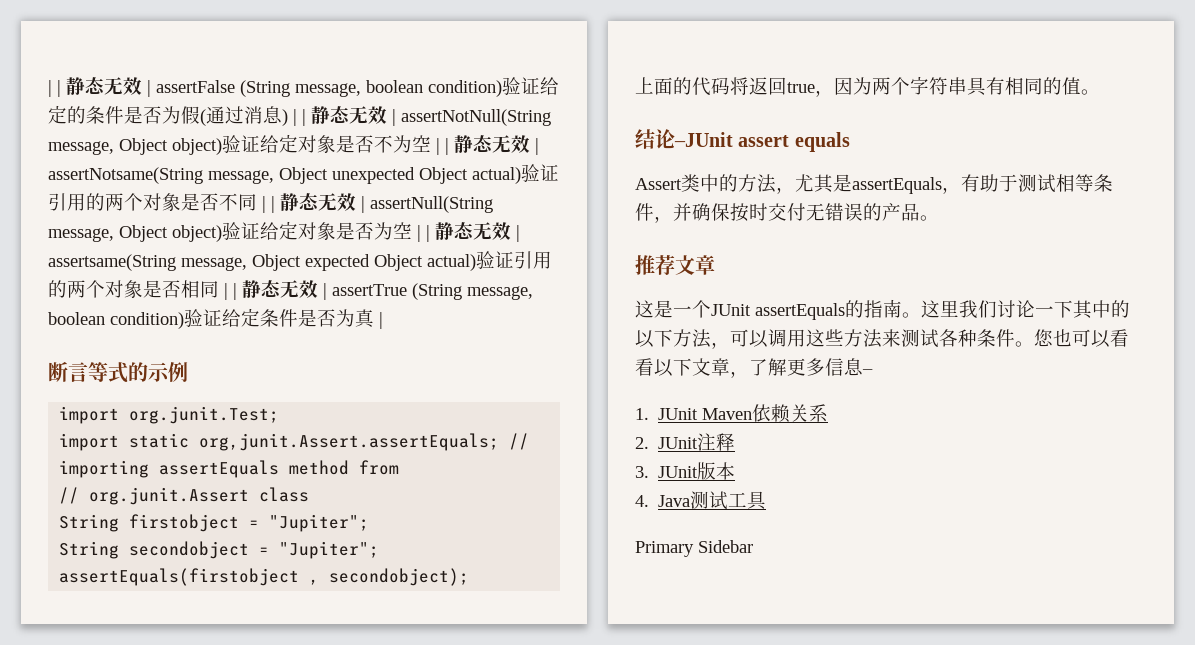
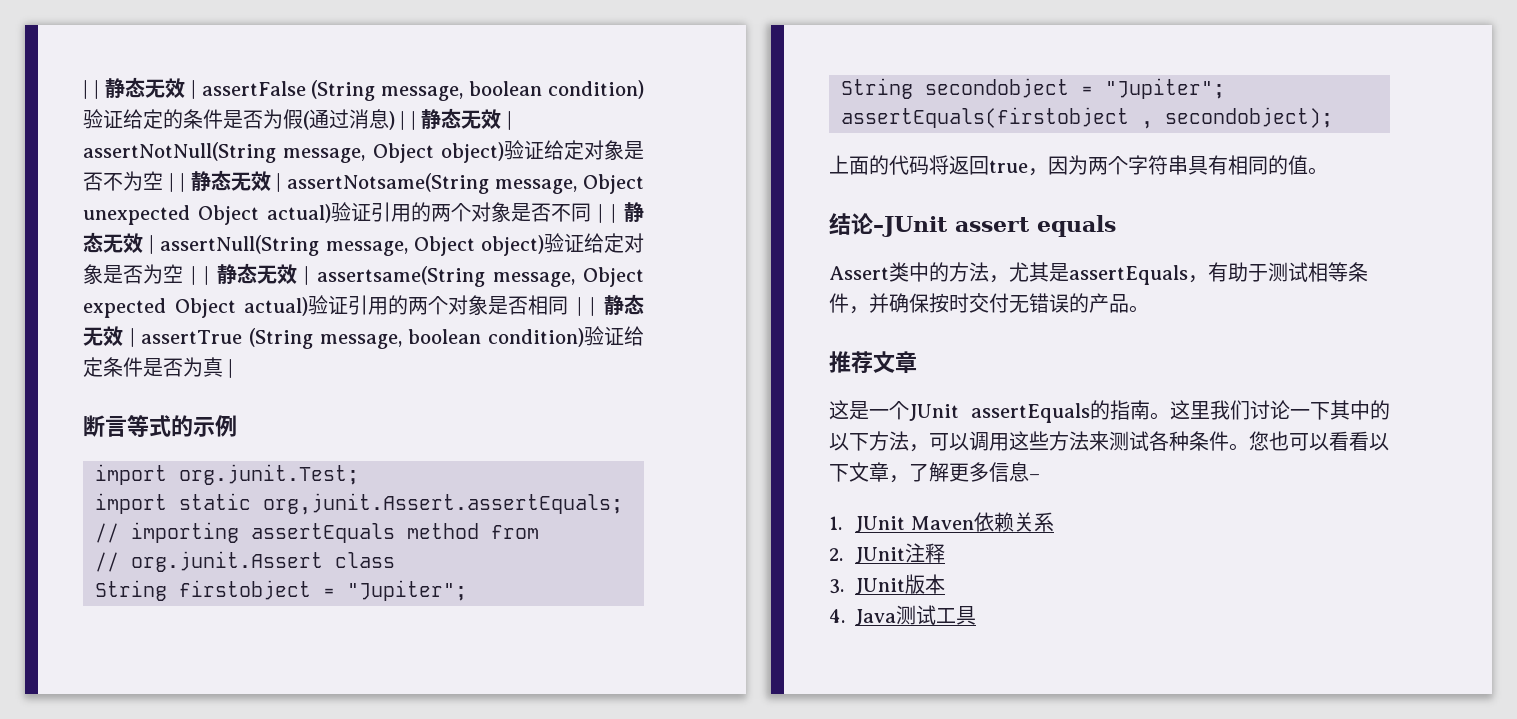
[635,540,753,557] // Primary Sidebar -> (977, 615) none

